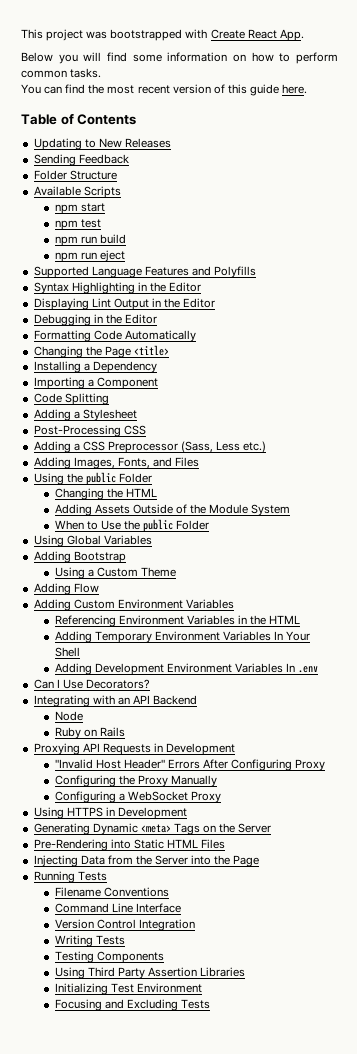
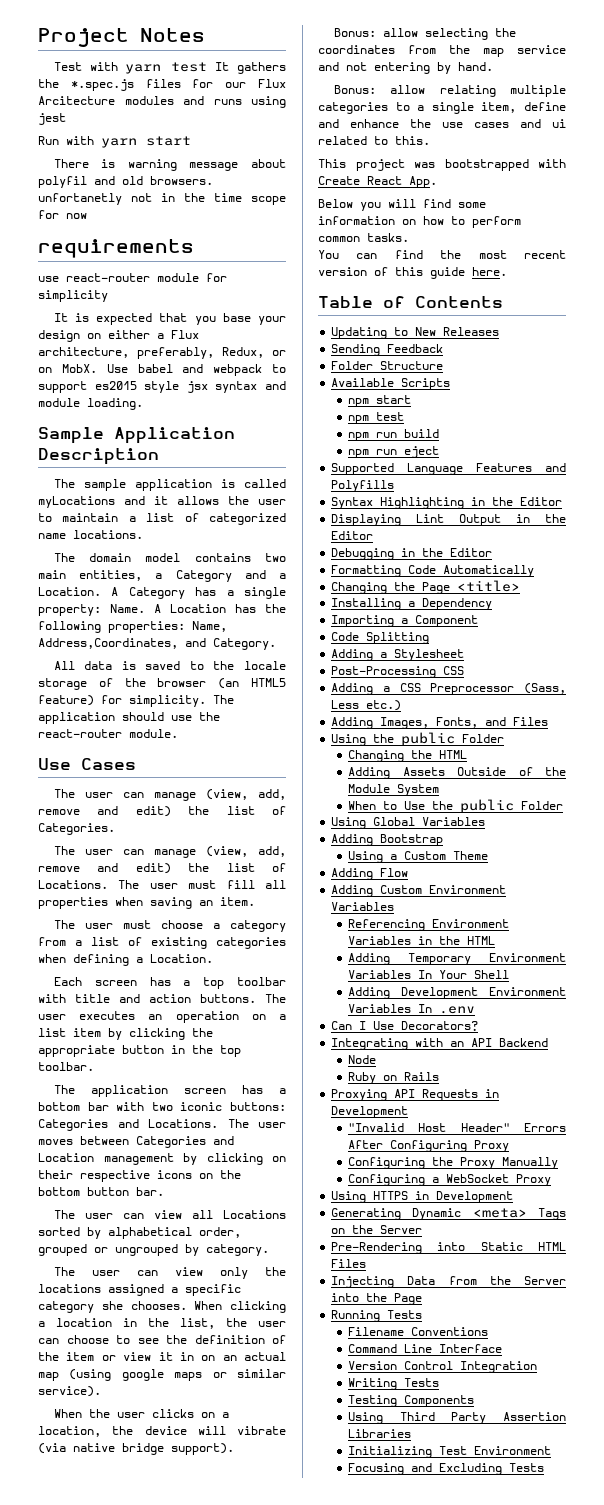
(21, 34) none -> [38,28,205,47] [53,62,286,74] [38,79,286,91] [38,96,286,108] [38,113,66,125] [38,136,191,148] [53,159,286,171] [38,176,213,188] [38,193,286,205] [38,210,87,219] [38,239,194,258] [38,273,227,282] [38,290,108,302] [53,313,286,325] [38,330,199,342] [38,347,286,359] [38,364,286,376] [38,381,286,393] [38,398,143,410] [38,427,235,444] [38,448,159,465] [53,479,286,491] [38,496,286,508] [38,513,286,525] [38,530,143,539] [53,553,286,562] [38,570,286,582] [38,587,286,599] [38,604,286,616] [38,621,227,633] [38,638,276,650] [53,661,286,670] [38,678,286,690] [38,695,234,707] [38,712,220,724] [38,729,178,738] [38,758,136,770] [53,789,286,801] [38,806,286,817] [38,823,115,835] [53,846,286,858] [38,863,286,874] [38,880,286,889] [38,897,255,909] [53,920,286,932] [38,937,286,949] [38,954,213,966] [53,977,286,989] [38,994,286,1003] [38,1011,286,1023] [38,1028,213,1040] [38,1045,241,1057] [38,1062,94,1071] [53,1085,286,1097] [38,1102,286,1111] [38,1119,286,1131] [38,1136,234,1148] [38,1153,286,1165] [38,1170,241,1182] [38,1187,164,1196] [53,1210,286,1219] [38,1227,241,1239] [38,1244,269,1256] [53,1267,286,1279] [38,1284,241,1296] [38,1301,286,1313] [38,1318,286,1329] [38,1335,286,1344] [38,1352,286,1361] [38,1369,286,1381] [38,1386,101,1397] [53,1409,229,1418] [38,1426,286,1437] [38,1443,234,1455] [333,28,516,40] [318,45,566,57] [318,62,493,74] [333,85,566,97] [318,102,566,114] [318,119,566,128] [318,136,430,145] Project Notes // Test with yarn test It gathers the *.spec.js files for our Flux Arcitecture modules and runs using jest // Run with yarn start // There is warning message about polyfil and old browsers. unfortanetly not in the time scope for now // requirements // use react-router module for simplicity // It is expected that you base your design on either a Flux architecture, preferably, Redux, or on MobX. Use babel and webpack to support es2015 style jsx syntax and module loading. // Sample Application Description // The sample application is called myLocations and it allows the user to maintain a list of categorized name locations. // The domain model contains two main entities, a Category and a Location. A Category has a single property: Name. A Location has the following properties: Name, Address,Coordinates, and Category. // All data is saved to the locale storage of the browser (an HTML5 feature) for simplicity. The application should use the react-router module. // Use Cases // The user can manage (view, add, remove and edit) the list of Categories. // The user can manage (view, add, remove and edit) the list of Locations. The user must fill all properties when saving an item. // The user must choose a category from a list of existing categories when defining a Location. // Each screen has a top toolbar with title and action buttons. The user executes an operation on a list item by clicking the appropriate button in the top toolbar. // The application screen has a bottom bar with two iconic buttons: Categories and Locations. The user moves between Categories and Location management by clicking on their respective icons on the bottom button bar. // The user can view all Locations sorted by alphabetical order, grouped or ungrouped by category. // The user can view only the locations assigned a specific category she chooses. When clicking a location in the list, the user can choose to see the definition of the item or view it in on an actual map (using google maps or similar service). // When the user clicks on a location, the device will vibrate (via native bridge support). // Bonus: allow selecting the coordinates from the map service and not entering by hand. // Bonus: allow relating multiple categories to a single item, define and enhance the use cases and ui related to this. //

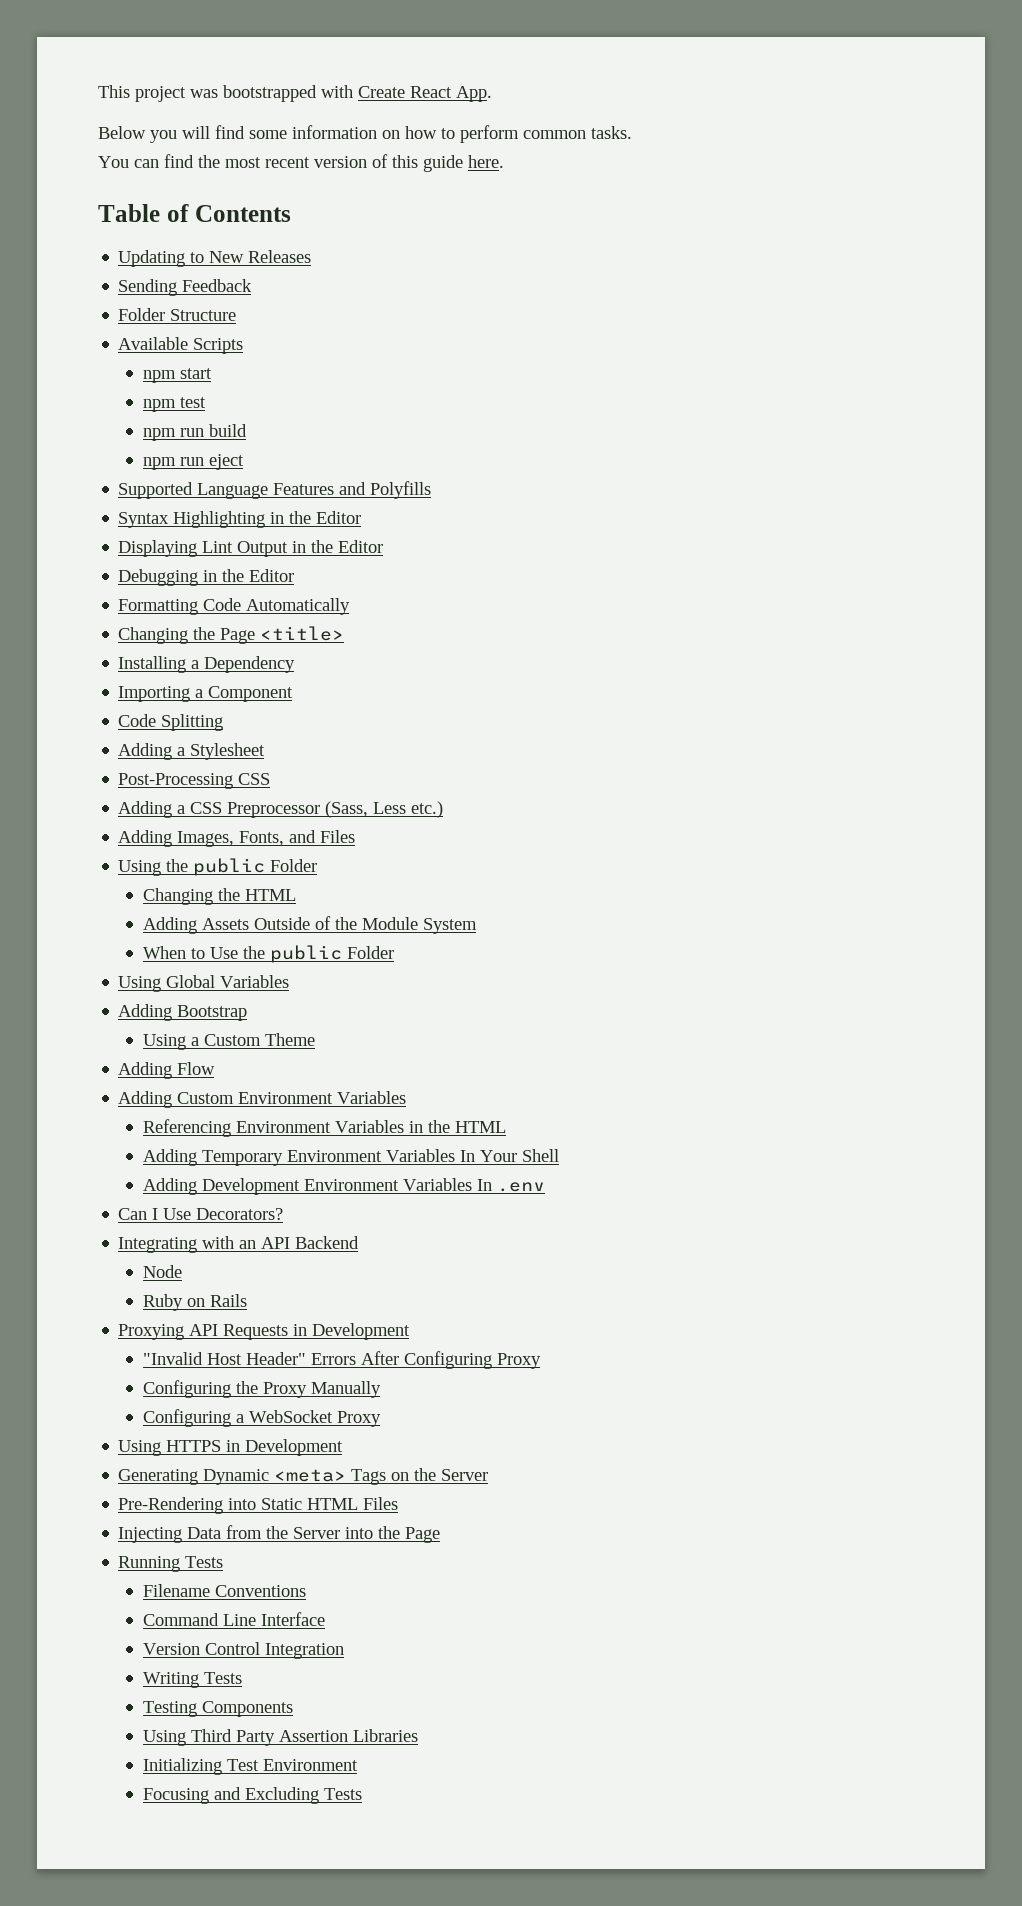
[38,28,205,47] [53,62,286,74] [38,79,286,91] [38,96,286,108] [38,113,66,125] [38,136,191,148] [53,159,286,171] [38,176,213,188] [38,193,286,205] [38,210,87,219] [38,239,194,258] [38,273,227,282] [38,290,108,302] [53,313,286,325] [38,330,199,342] [38,347,286,359] [38,364,286,376] [38,381,286,393] [38,398,143,410] [38,427,235,444] [38,448,159,465] [53,479,286,491] [38,496,286,508] [38,513,286,525] [38,530,143,539] [53,553,286,562] [38,570,286,582] [38,587,286,599] [38,604,286,616] [38,621,227,633] [38,638,276,650] [53,661,286,670] [38,678,286,690] [38,695,234,707] [38,712,220,724] [38,729,178,738] [38,758,136,770] [53,789,286,801] [38,806,286,817] [38,823,115,835] [53,846,286,858] [38,863,286,874] [38,880,286,889] [38,897,255,909] [53,920,286,932] [38,937,286,949] [38,954,213,966] [53,977,286,989] [38,994,286,1003] [38,1011,286,1023] [38,1028,213,1040] [38,1045,241,1057] [38,1062,94,1071] [53,1085,286,1097] [38,1102,286,1111] [38,1119,286,1131] [38,1136,234,1148] [38,1153,286,1165] [38,1170,241,1182] [38,1187,164,1196] [53,1210,286,1219] [38,1227,241,1239] [38,1244,269,1256] [53,1267,286,1279] [38,1284,241,1296] [38,1301,286,1313] [38,1318,286,1329] [38,1335,286,1344] [38,1352,286,1361] [38,1369,286,1381] [38,1386,101,1397] [53,1409,229,1418] [38,1426,286,1437] [38,1443,234,1455] [333,28,516,40] [318,45,566,57] [318,62,493,74] [333,85,566,97] [318,102,566,114] [318,119,566,128] [318,136,430,145] Project Notes // Test with yarn test It gathers the *.spec.js files for our Flux Arcitecture modules and runs using jest // Run with yarn start // There is warning message about polyfil and old browsers. unfortanetly not in the time scope for now // requirements // use react-router module for simplicity // It is expected that you base your design on either a Flux architecture, preferably, Redux, or on MobX. Use babel and webpack to support es2015 style jsx syntax and module loading. // Sample Application Description // The sample application is called myLocations and it allows the user to maintain a list of categorized name locations. // The domain model contains two main entities, a Category and a Location. A Category has a single property: Name. A Location has the following properties: Name, Address,Coordinates, and Category. // All data is saved to the locale storage of the browser (an HTML5 feature) for simplicity. The application should use the react-router module. // Use Cases // The user can manage (view, add, remove and edit) the list of Categories. // The user can manage (view, add, remove and edit) the list of Locations. The user must fill all properties when saving an item. // The user must choose a category from a list of existing categories when defining a Location. // Each screen has a top toolbar with title and action buttons. The user executes an operation on a list item by clicking the appropriate button in the top toolbar. // The application screen has a bottom bar with two iconic buttons: Categories and Locations. The user moves between Categories and Location management by clicking on their respective icons on the bottom button bar. // The user can view all Locations sorted by alphabetical order, grouped or ungrouped by category. // The user can view only the locations assigned a specific category she chooses. When clicking a location in the list, the user can choose to see the definition of the item or view it in on an actual map (using google maps or similar service). // When the user clicks on a location, the device will vibrate (via native bridge support). // Bonus: allow selecting the coordinates from the map service and not entering by hand. // Bonus: allow relating multiple categories to a single item, define and enhance the use cases and ui related to this. // -> (98, 91) none

